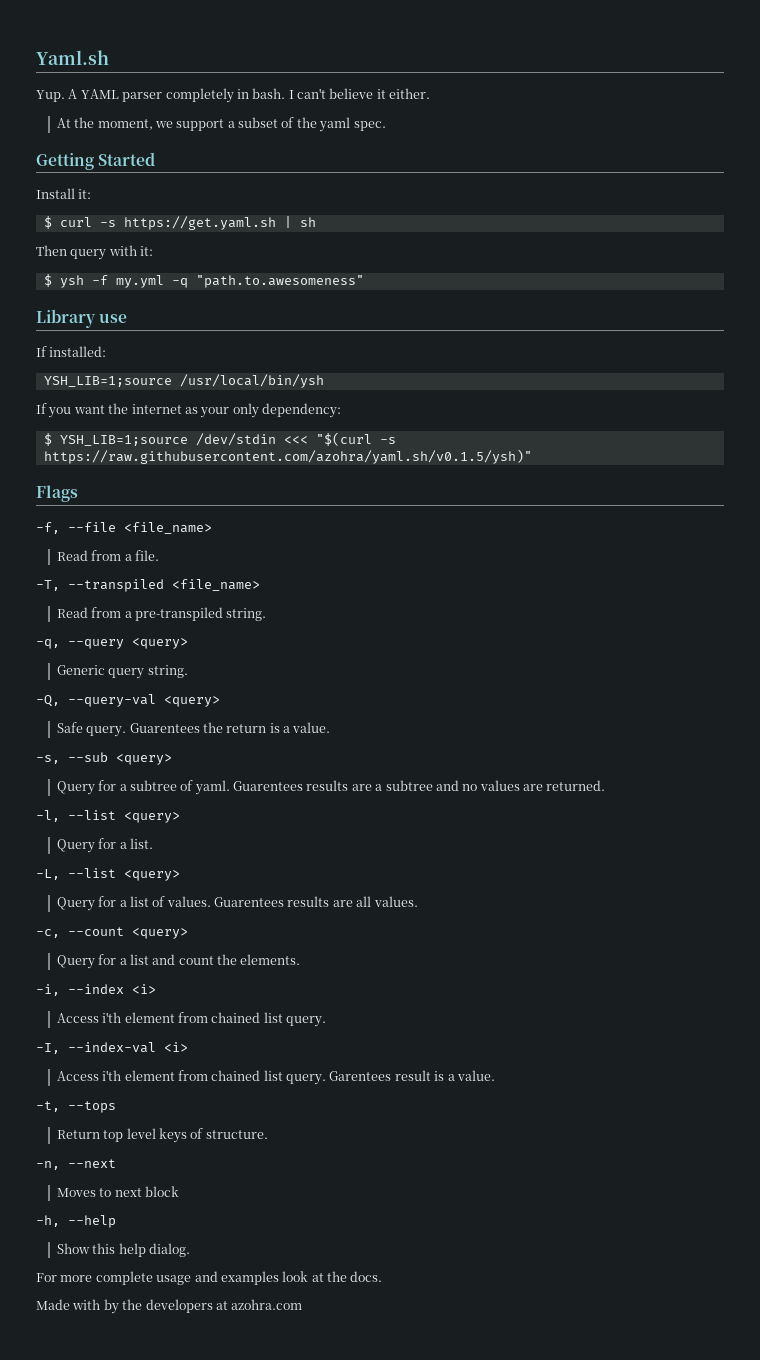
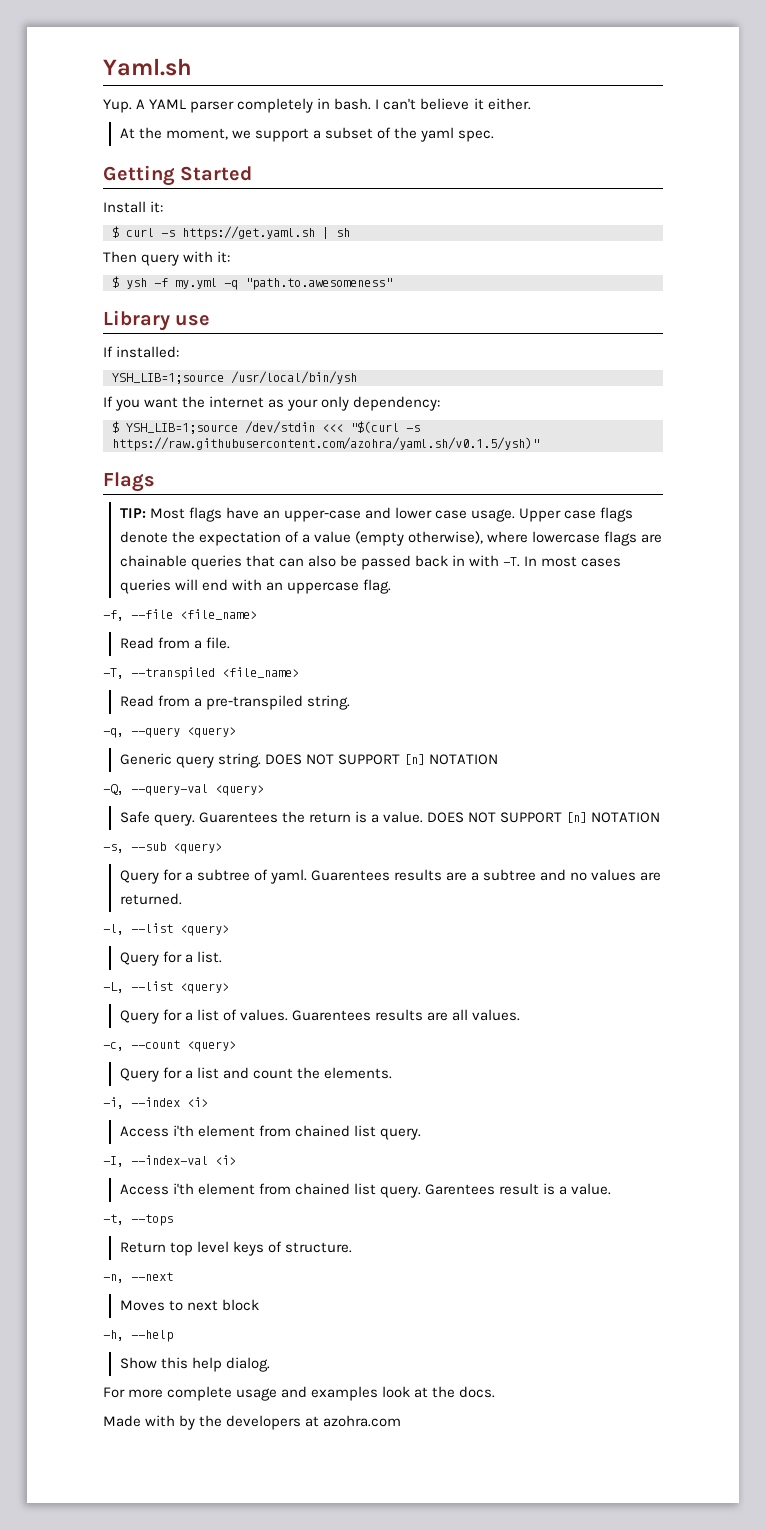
(78, 493) none -> [119,507,634,522] [119,531,663,546] [119,555,622,570] [119,579,391,594] // TIP: Most flags have an upper-case and lower case usage. Upper case flags denote the expectation of a value (empty otherwise), where lowercase flags are chainable queries that can also be passed back in with -T. In most cases queries will end with an uppercase flag.
(188, 671) none -> [264,754,498,765] DOES NOT SUPPORT [n] NOTATION
(331, 727) none -> [426,812,661,823] DOES NOT SUPPORT [n] NOTATION

